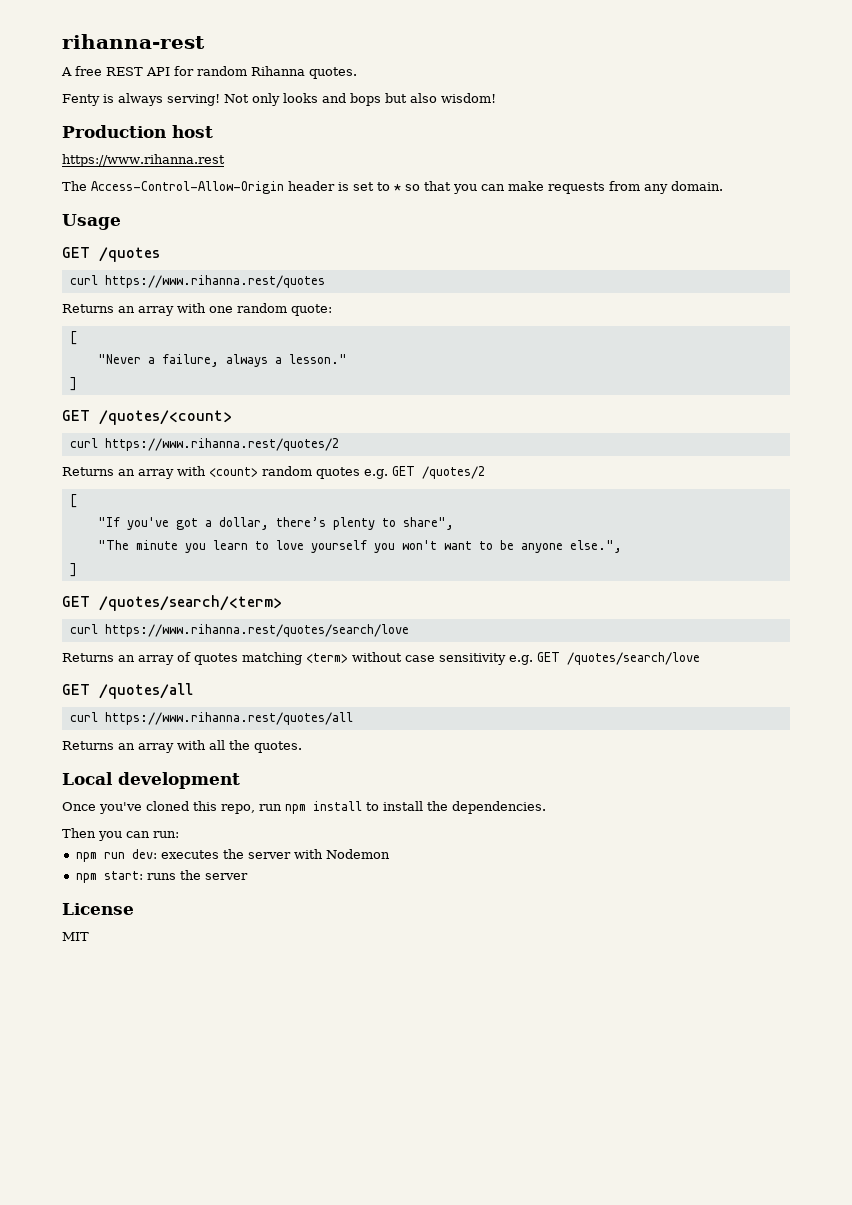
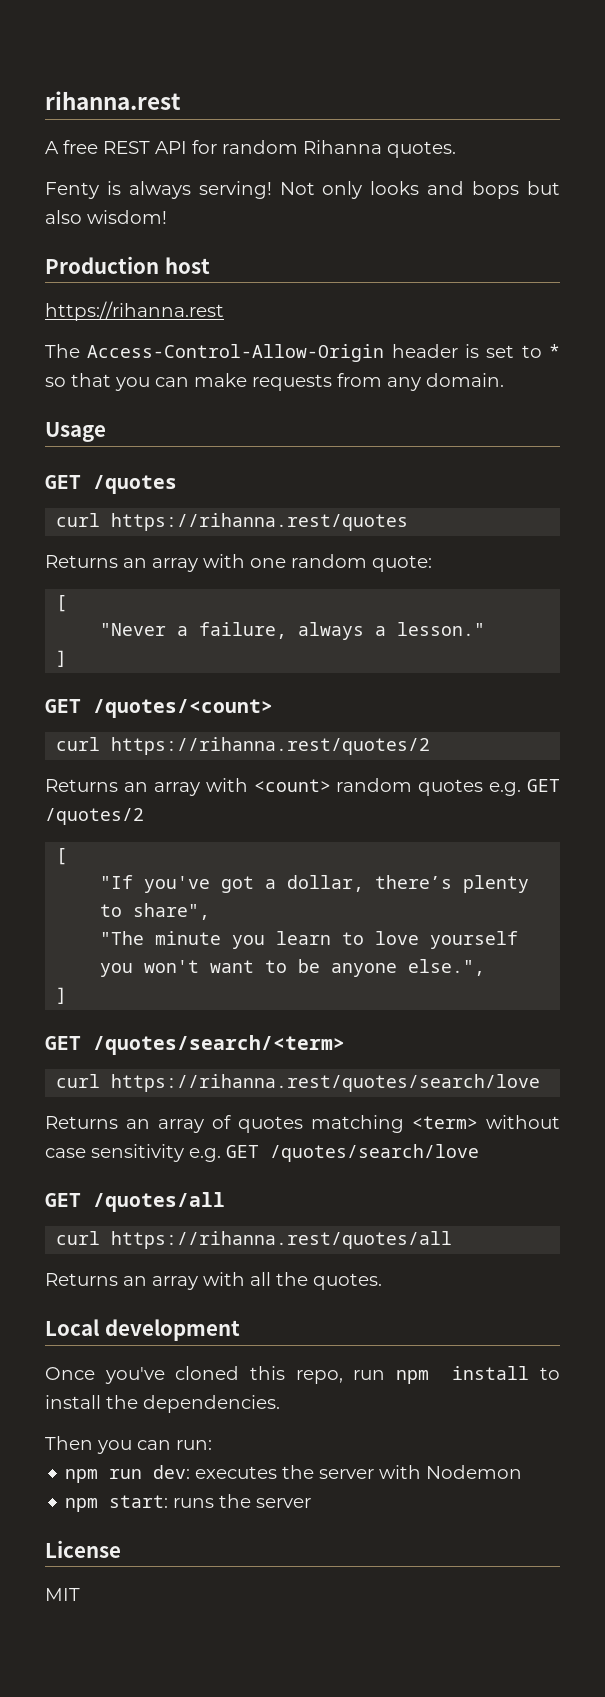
[62,34,205,49] rihanna-rest -> [45,91,181,110] rihanna.rest
[62,154,225,167] https://www.rihanna.rest -> [45,301,224,321] https://rihanna.rest
[104,275,325,288] https://www.rihanna.rest/quotes -> [111,513,409,531] https://rihanna.rest/quotes
[104,438,339,451] https://www.rihanna.rest/quotes/2 -> [111,737,431,755] https://rihanna.rest/quotes/2
[104,624,409,637] https://www.rihanna.rest/quotes/search/love -> [111,1074,541,1092] https://rihanna.rest/quotes/search/love
[104,712,353,725] https://www.rihanna.rest/quotes/all -> [111,1231,453,1249] https://rihanna.rest/quotes/all

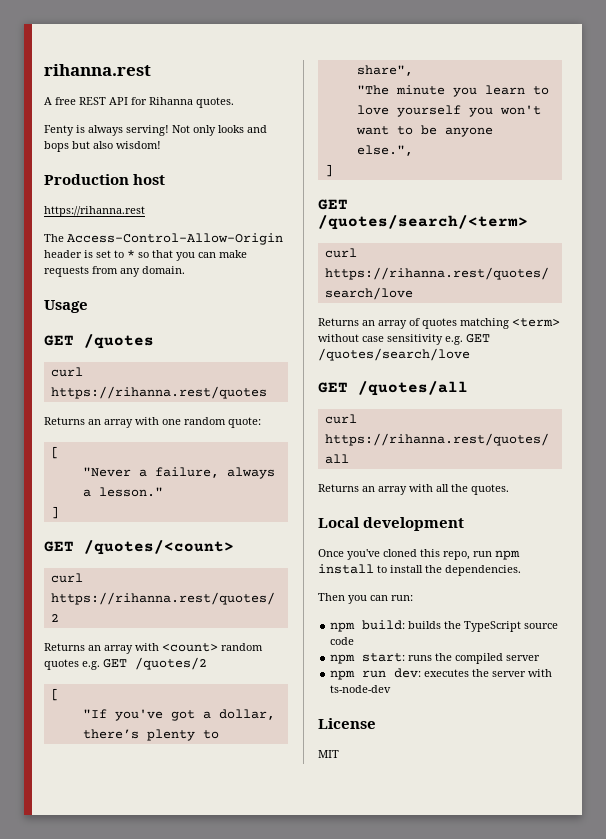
[222,140,298,154] random -> (147, 101) none
(212, 1445) none -> [330,620,559,632] [330,637,355,645] [330,653,541,664] // npm build: builds the TypeScript source code // npm start: runs the compiled server
[426,1465,523,1479] [65,1494,312,1512] Nodemon // npm start: runs the server -> [330,685,392,693] ts-node-dev

